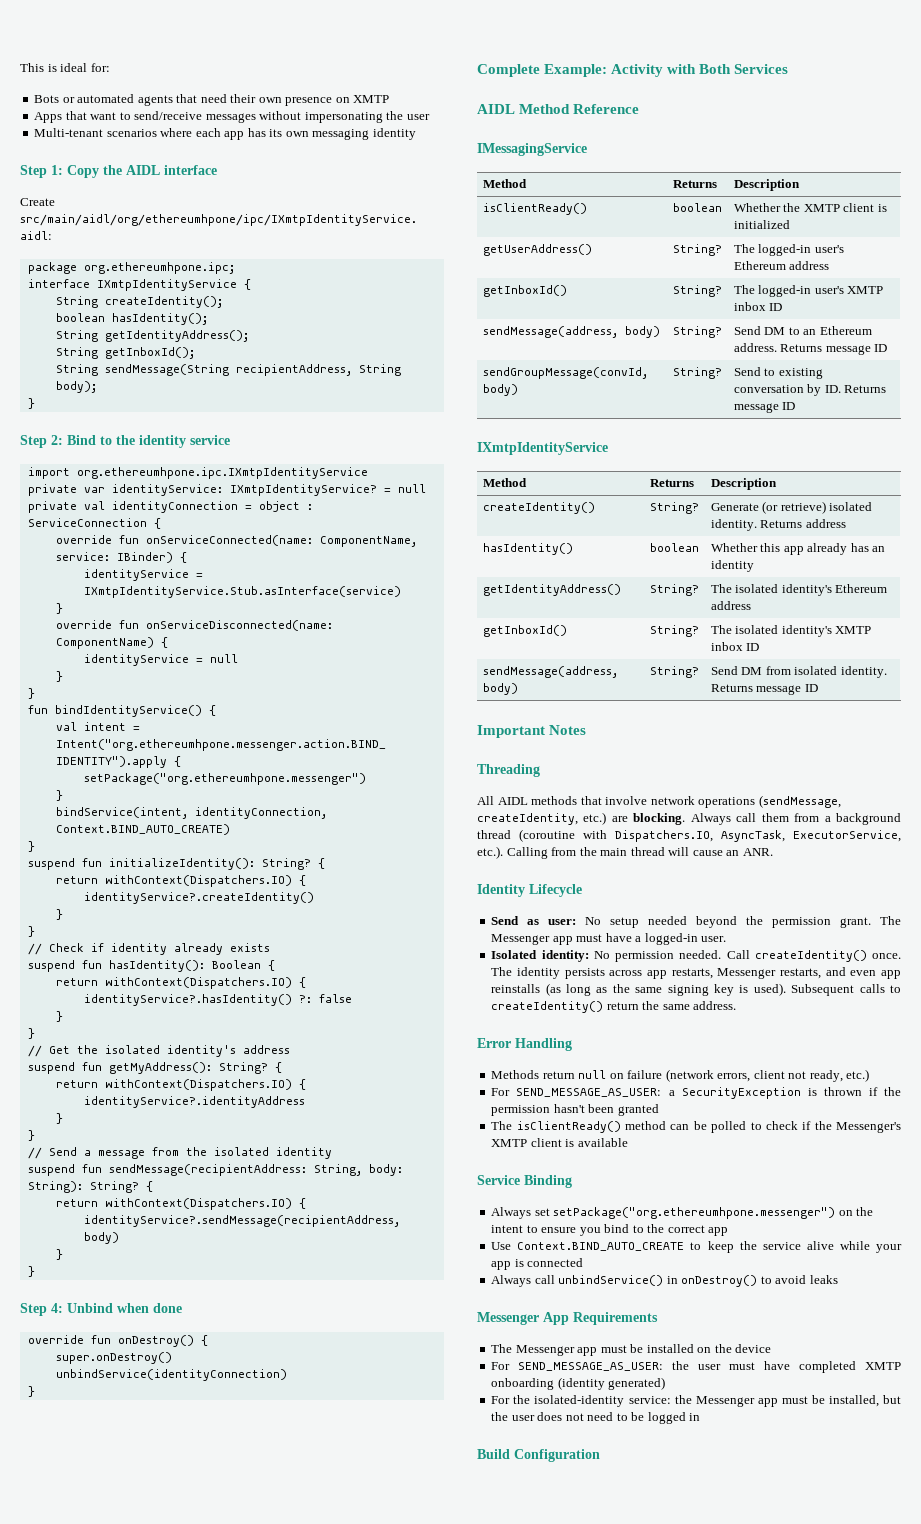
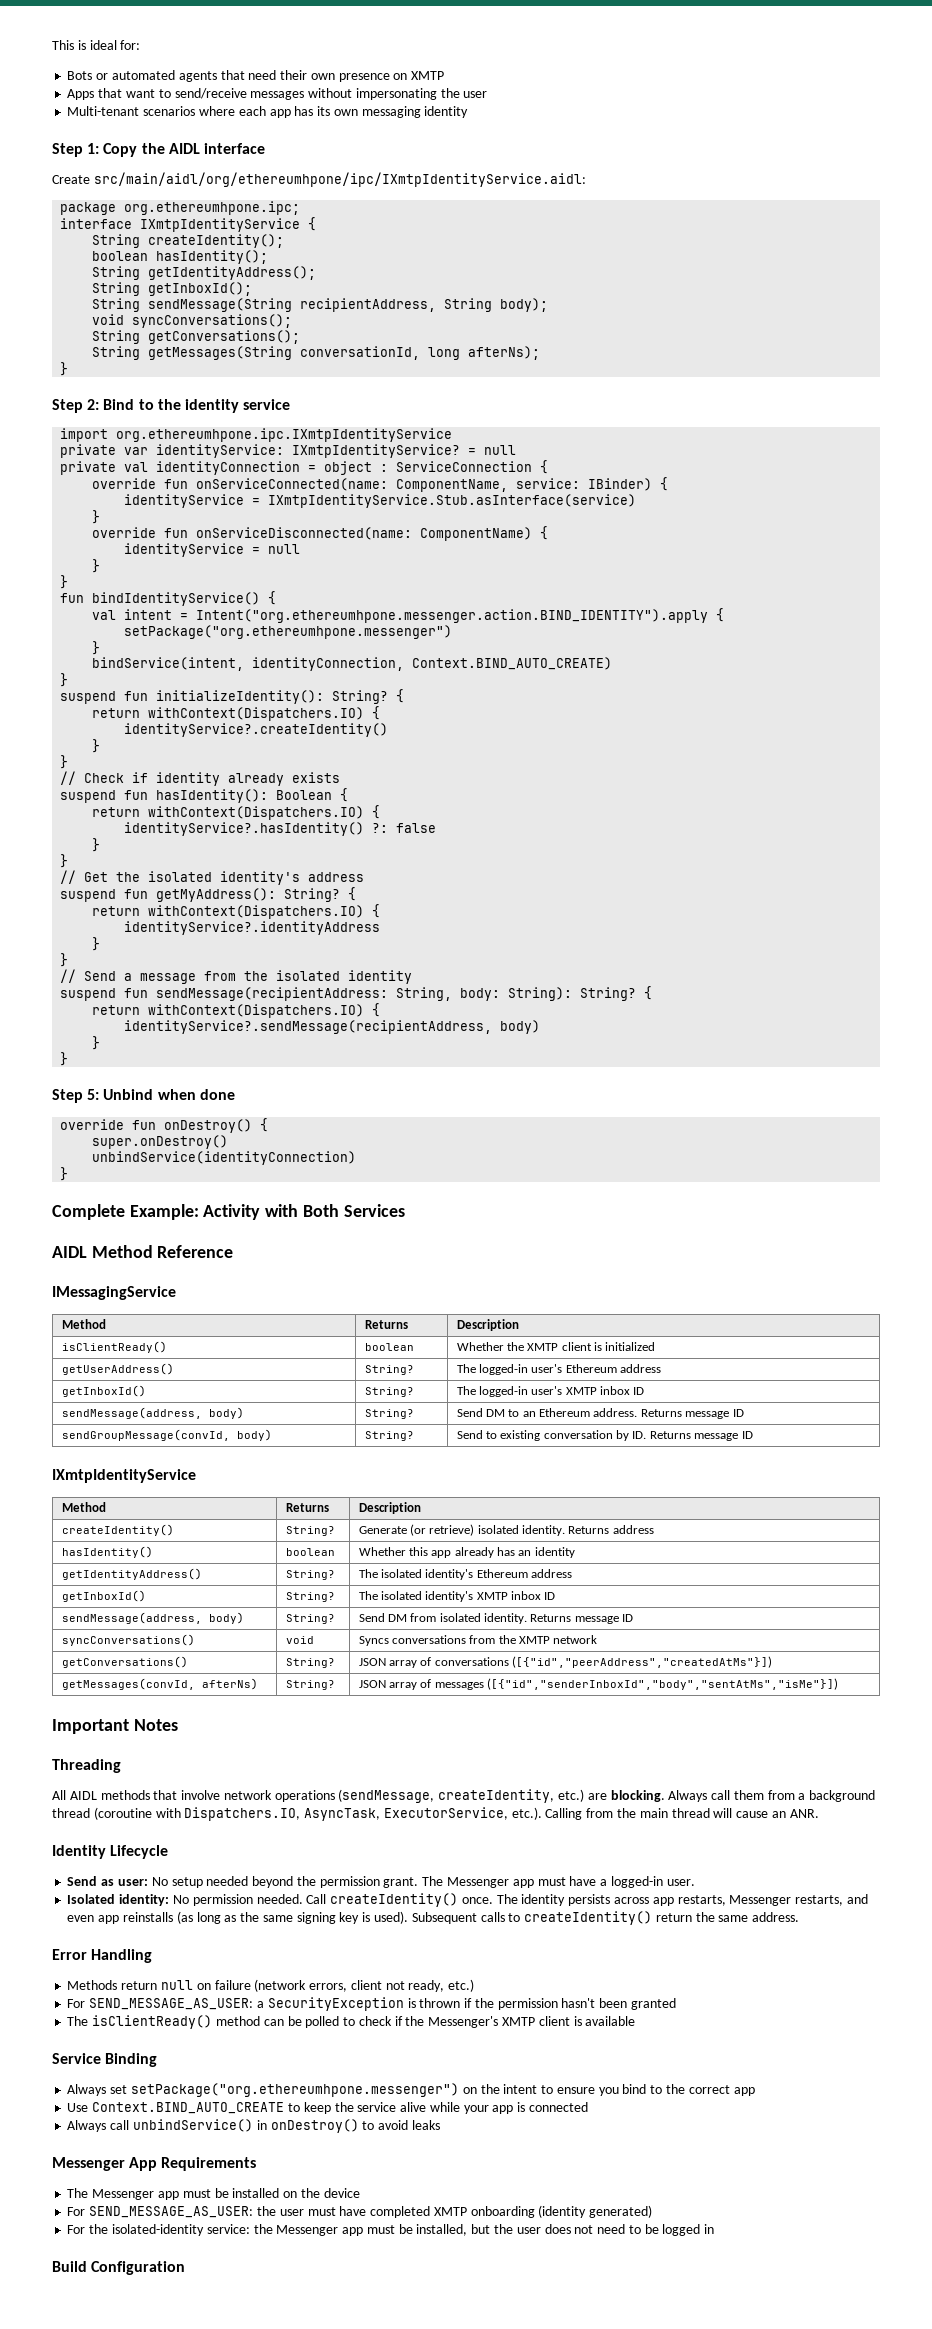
(97, 387) none -> [92,314,293,328] [92,330,301,344] [92,346,541,360] // void syncConversations(); // String getConversations(); // String getMessages(String conversationId, long afterNs);
[51,1303,63,1313] 4: -> [87,1089,100,1100] 5:
(818, 688) none -> [61,1634,195,1646] [285,1636,314,1644] [358,1635,598,1646] [61,1656,188,1668] [285,1658,335,1668] [358,1656,773,1668] [61,1678,258,1690] [285,1680,335,1690] [358,1678,839,1690] // syncConversations() | void | Syncs conversations from the XMTP network // getConversations() | String? | JSON array of conversations ([{"id","peerAddress","createdAtMs"}]) // getMessages(convId, afterNs) | String? | JSON array of messages ([{"id","senderInboxId","body","sentAtMs","isMe"}])

